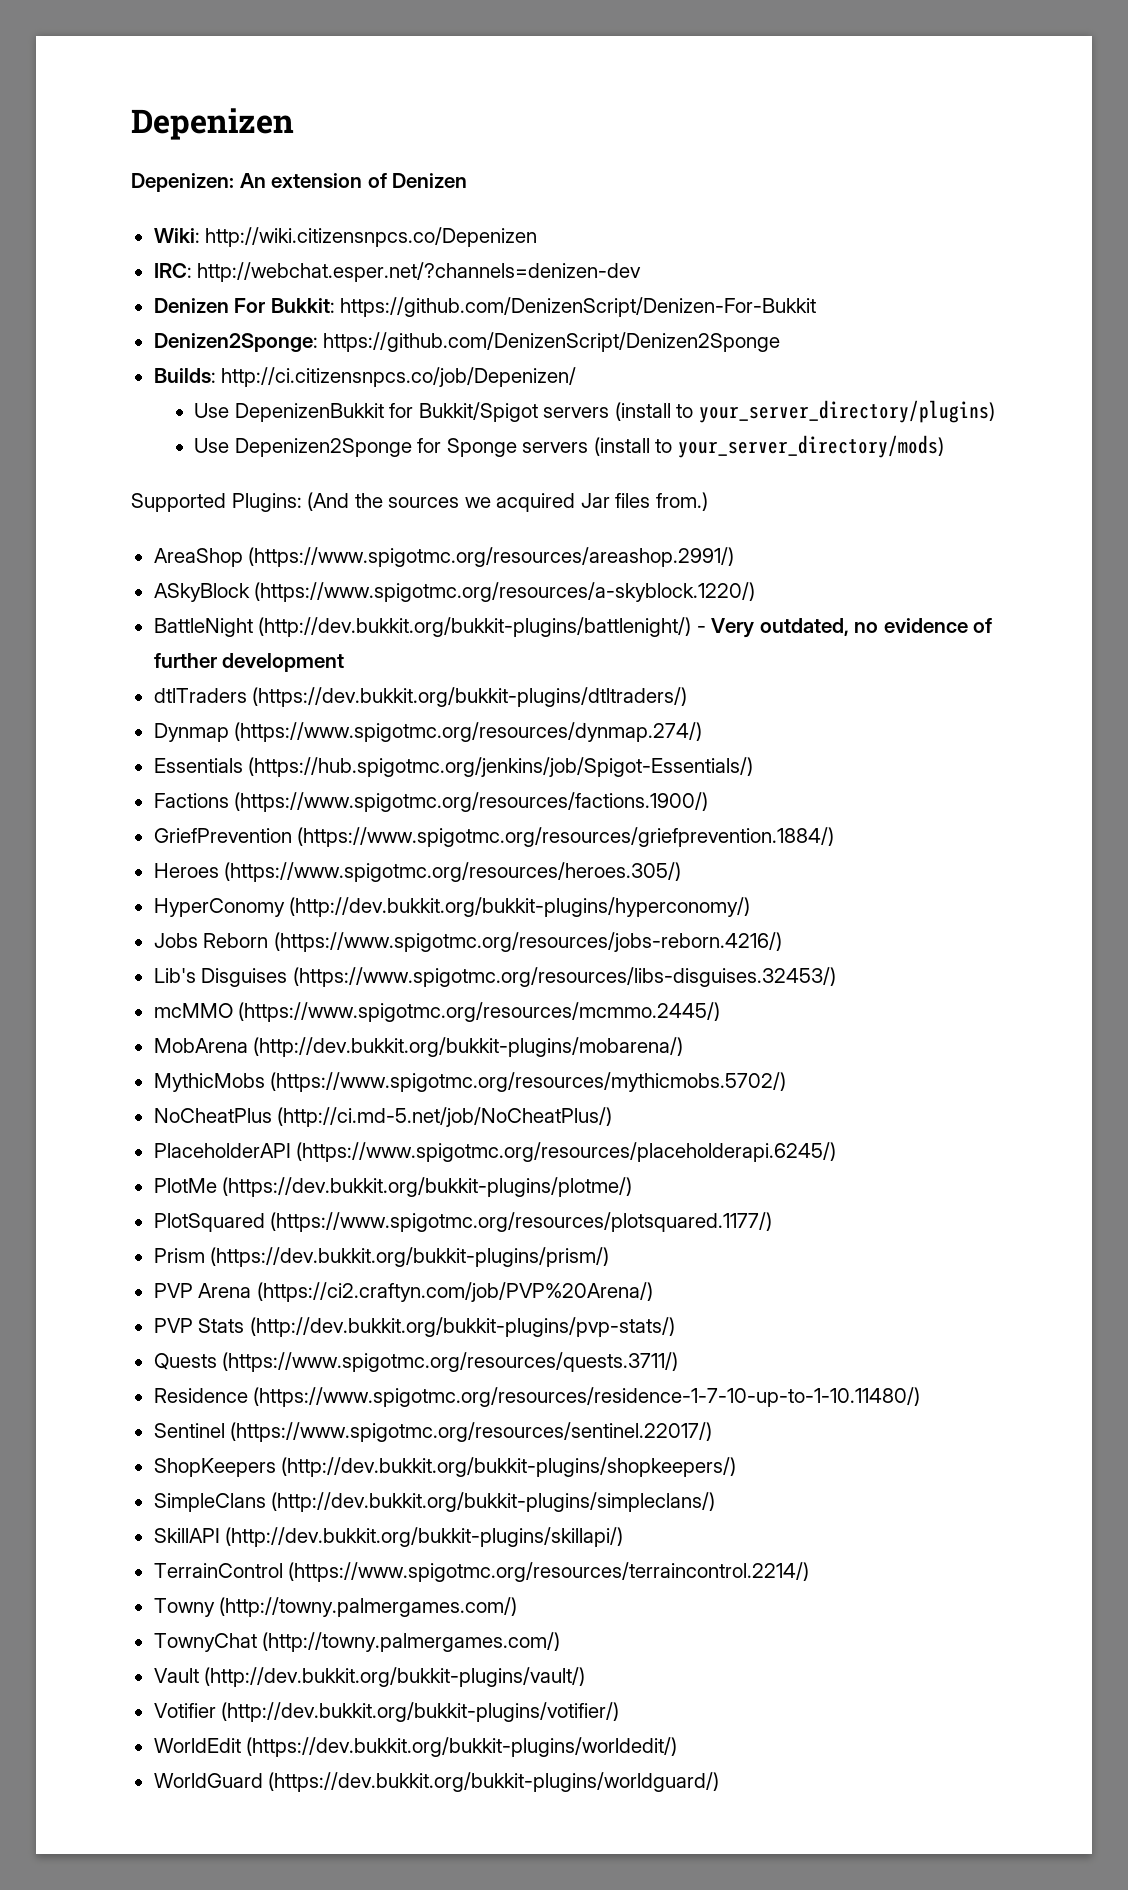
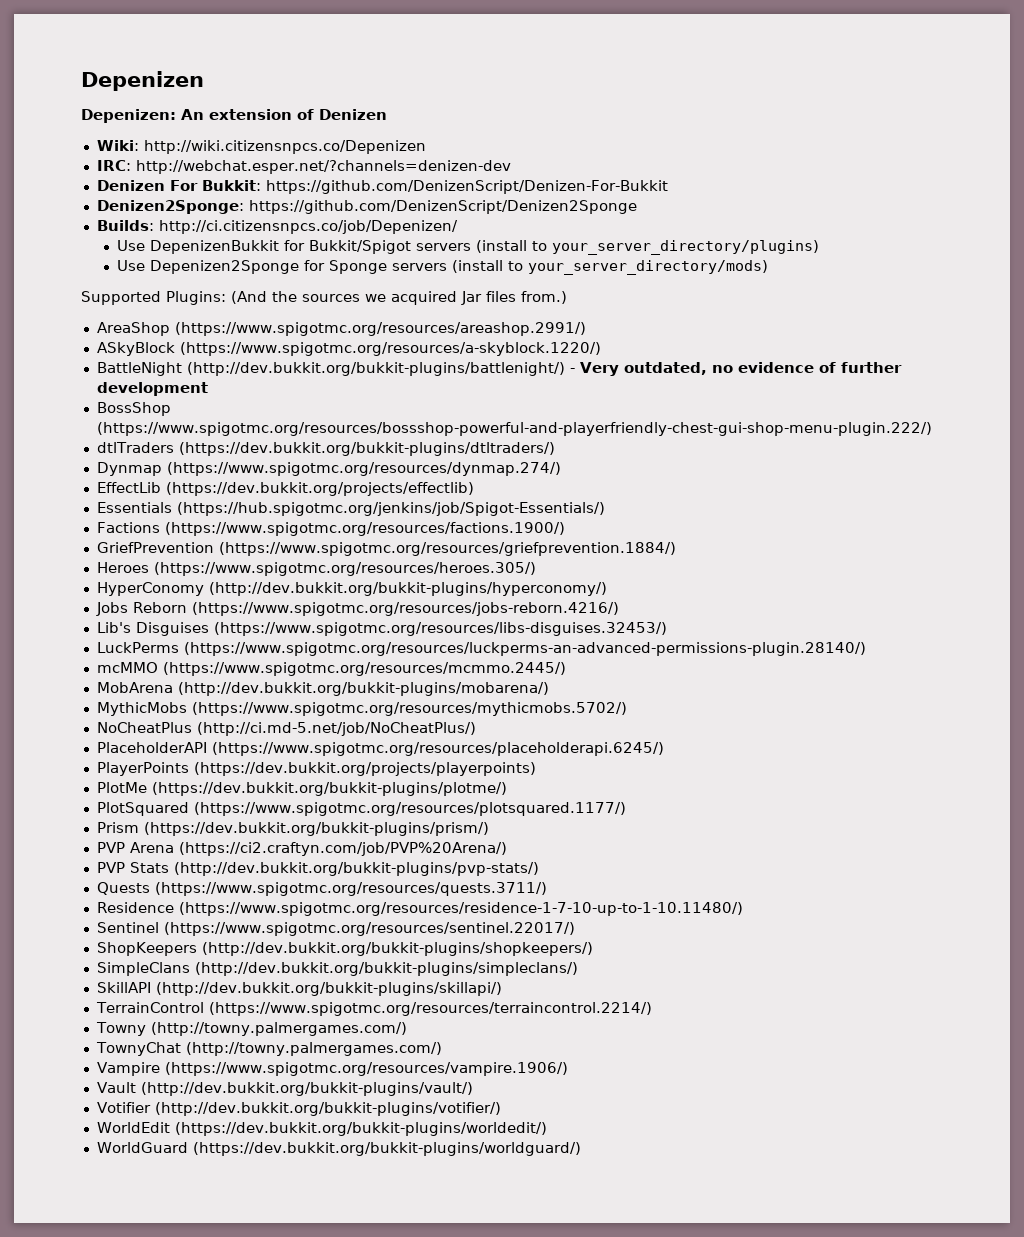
(345, 662) none -> [96,402,171,416] [96,422,932,436] // BossShop (https://www.spigotmc.org/resources/bossshop-powerful-and-playerfriendly-chest-gui-shop-menu-plugin.222/)
(703, 732) none -> [96,482,474,496] // EffectLib (https://dev.bukkit.org/projects/effectlib)
(836, 977) none -> [96,642,866,656] // LuckPerms (https://www.spigotmc.org/resources/luckperms-an-advanced-permissions-plugin.28140/)
(837, 1152) none -> [96,762,536,776] // PlayerPoints (https://dev.bukkit.org/projects/playerpoints)
(561, 1642) none -> [96,1062,568,1076] // Vampire (https://www.spigotmc.org/resources/vampire.1906/)

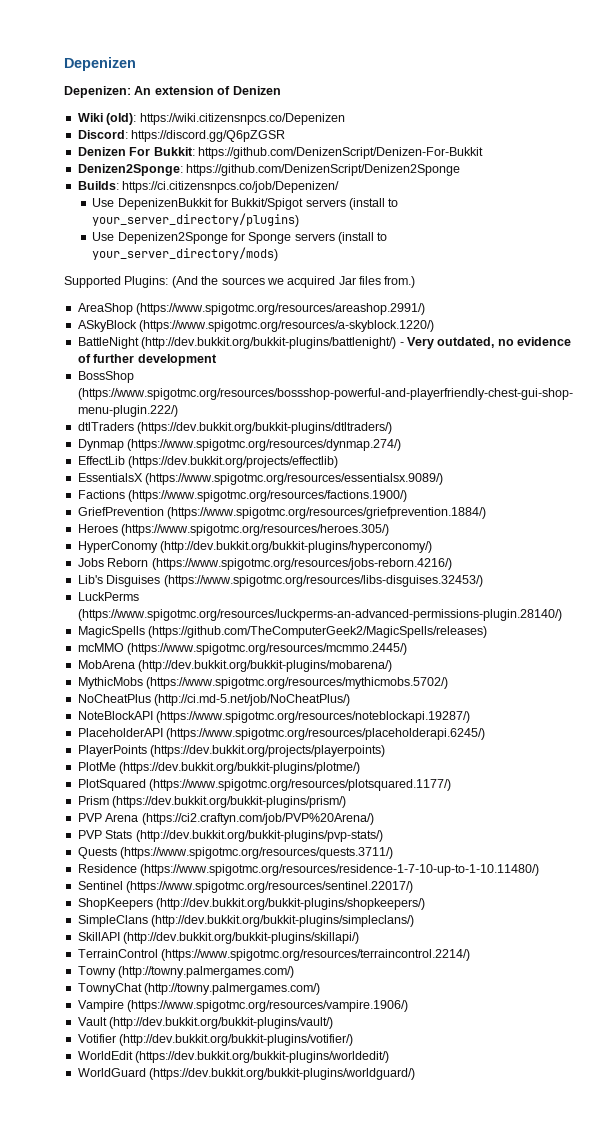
[96,140,426,154] [96,160,511,174] Wiki: http://wiki.citizensnpcs.co/Depenizen // IRC: http://webchat.esper.net/?channels=denizen-dev -> [77,113,345,125] [77,130,286,142] Wiki (old): https://wiki.citizensnpcs.co/Depenizen // Discord: https://discord.gg/Q6pZGSR
[158,220,458,234] http://ci.citizensnpcs.co/job/Depenizen/ -> [122,181,340,193] https://ci.citizensnpcs.co/job/Depenizen/
[96,502,605,516] Essentials (https://hub.spigotmc.org/jenkins/job/Spigot-Essentials/) -> [77,473,444,485] EssentialsX (https://www.spigotmc.org/resources/essentialsx.9089/)
(866, 649) none -> [77,626,488,638] // MagicSpells (https://github.com/TheComputerGeek2/MagicSpells/releases)
(476, 729) none -> [77,711,471,723] // NoteBlockAPI (https://www.spigotmc.org/resources/noteblockapi.19287/)

